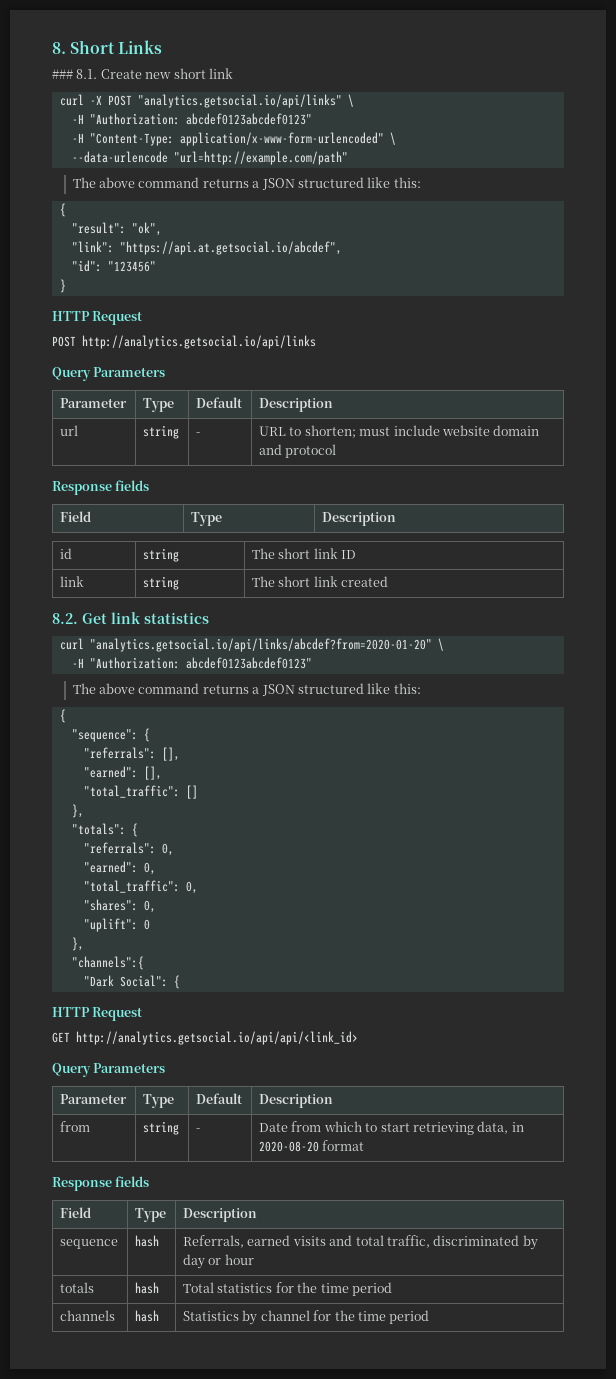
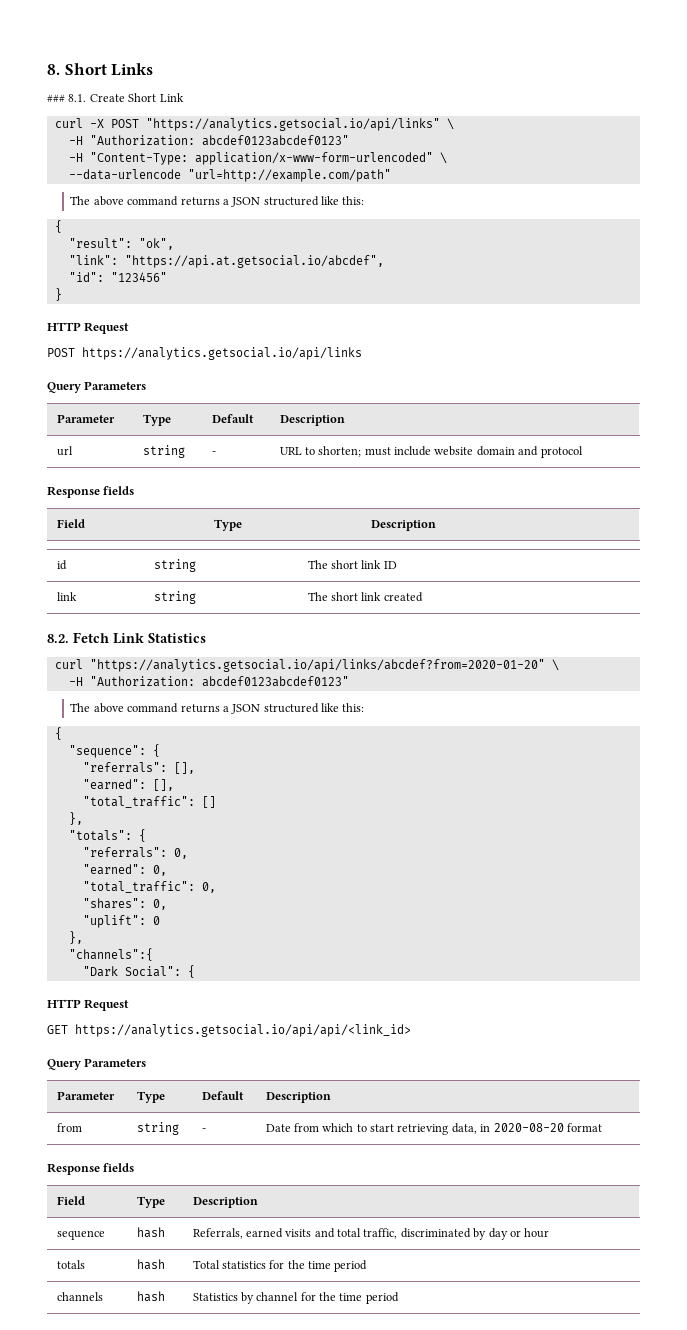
[145,68,233,79] new short link -> [128,93,184,102] Short Link
[137,94,342,108] "analytics.getsocial.io/api/links" -> [145,118,440,131] "https://analytics.getsocial.io/api/links"
[82,335,316,349] http://analytics.getsocial.io/api/links -> [82,347,362,360] https://analytics.getsocial.io/api/links
[82,612,209,624] [59,638,432,652] Get link statistics // curl "analytics.getsocial.io/api/links/abcdef?from=2020-01-20" -> [73,632,206,644] [54,659,545,672] Fetch Link Statistics // curl "https://analytics.getsocial.io/api/links/abcdef?from=2020-01-20"
[76,1031,358,1045] http://analytics.getsocial.io/api/api/<link_id> -> [75,1024,411,1037] https://analytics.getsocial.io/api/api/<link_id>

